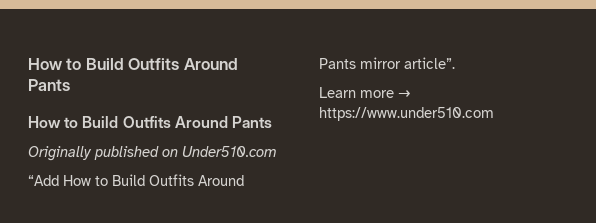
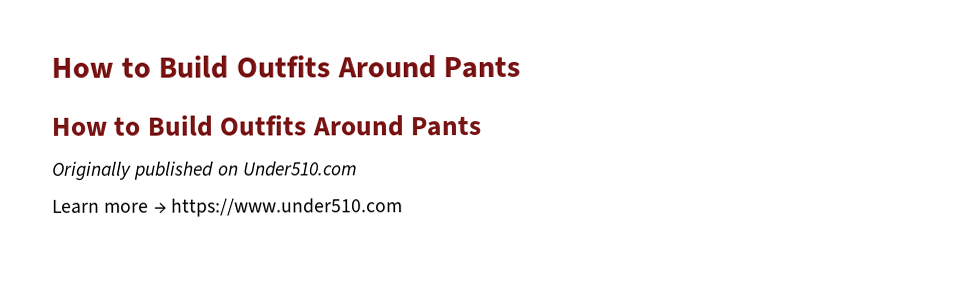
[28,174,244,186] [319,57,455,69] // “Add How to Build Outfits Around Pants mirror article”. -> (358, 169) none

